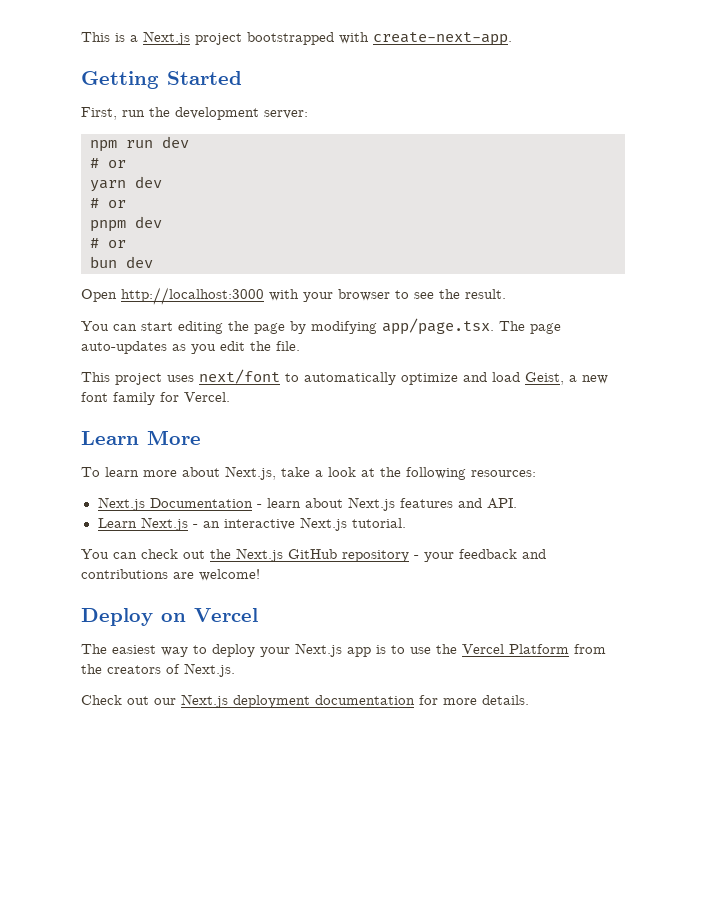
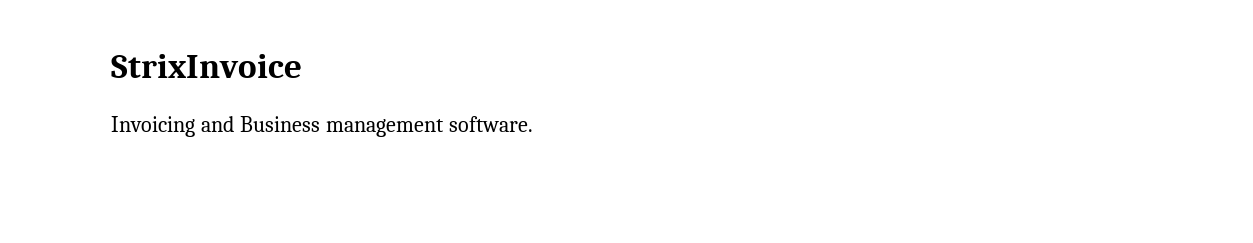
[81,31,512,46] [81,71,242,89] [81,107,308,120] [90,136,189,152] [90,158,126,168] [90,176,162,192] [90,198,126,208] [90,216,162,232] [90,238,126,248] [90,256,153,268] [81,287,506,305] [81,318,561,335] [81,341,300,354] [81,369,608,385] [81,392,230,405] [81,430,201,445] [81,466,536,480] [97,497,517,511] [97,517,406,531] [81,548,546,562] [81,569,260,581] [81,608,258,626] [81,643,606,657] [81,663,235,677] [81,694,529,708] This is a Next.js project bootstrapped with create-next-app. // Getting Started // First, run the development server: // npm run dev // # or // yarn dev // # or // pnpm dev // # or // bun dev // Open http://localhost:3000 with your browser to see the result. // You can start editing the page by modifying app/page.tsx. The page auto-updates as you edit the file. // This project uses next/font to automatically optimize and load Geist, a new font family for Vercel. // Learn More // To learn more about Next.js, take a look at the following resources: // Next.js Documentation - learn about Next.js features and API. // Learn Next.js - an interactive Next.js tutorial. // You can check out the Next.js GitHub repository - your feedback and contributions are welcome! // Deploy on Vercel // The easiest way to deploy your Next.js app is to use the Vercel Platform from the creators of Next.js. // Check out our Next.js deployment documentation for more details. -> [111,54,302,78] [111,116,533,137] StrixInvoice // Invoicing and Business management software.

